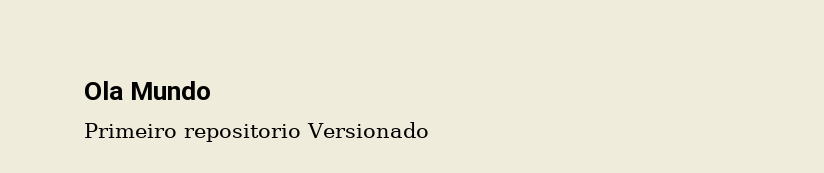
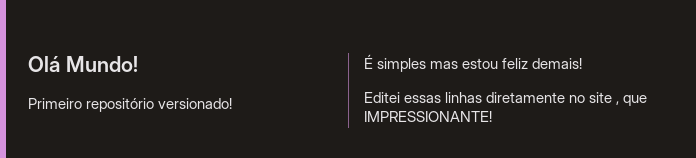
[84,81,212,100] Ola Mundo -> [28,56,138,72] Olá Mundo!
[184,122,429,142] repositorio Versionado -> [86,98,233,112] [364,54,583,72] [364,92,648,106] [364,111,492,122] repositório versionado! // É simples mas estou feliz demais! // Editei essas linhas diretamente no site , que IMPRESSIONANTE!

